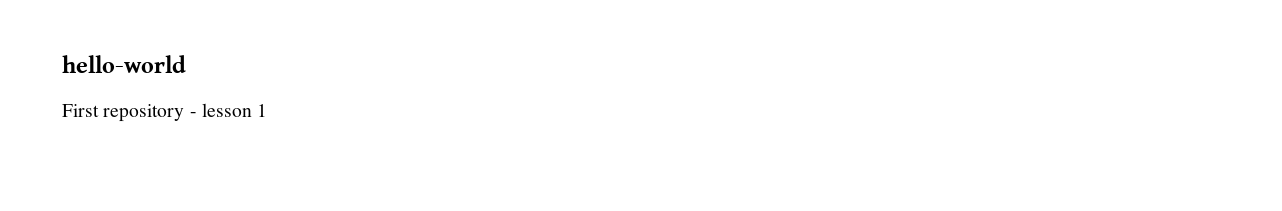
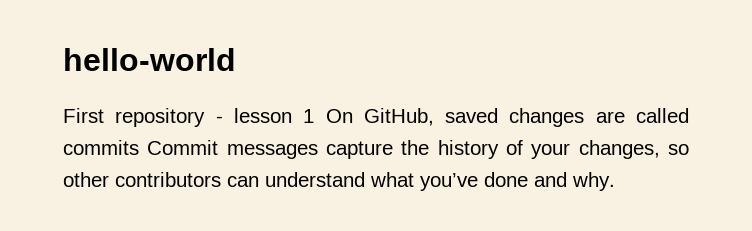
(268, 110) none -> [325,108,689,127] [63,140,689,159] [63,172,615,191] On GitHub, saved changes are called commits Commit messages capture the history of your changes, so other contributors can understand what you’ve done and why.

